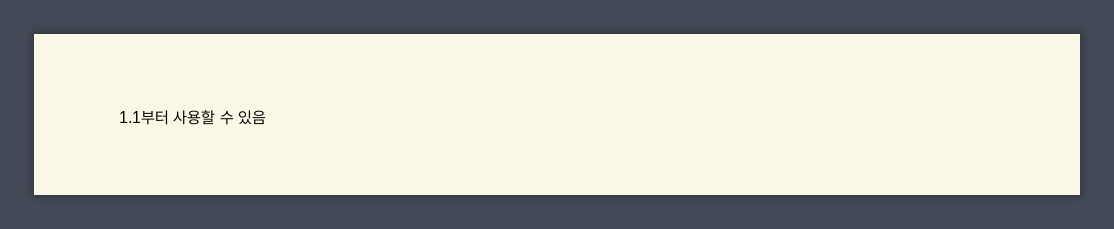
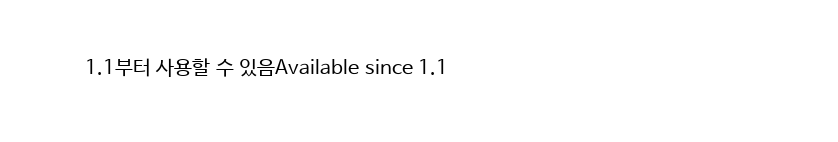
[237,110,266,125] 있음 -> [239,59,448,77] 있음Available since 1.1

